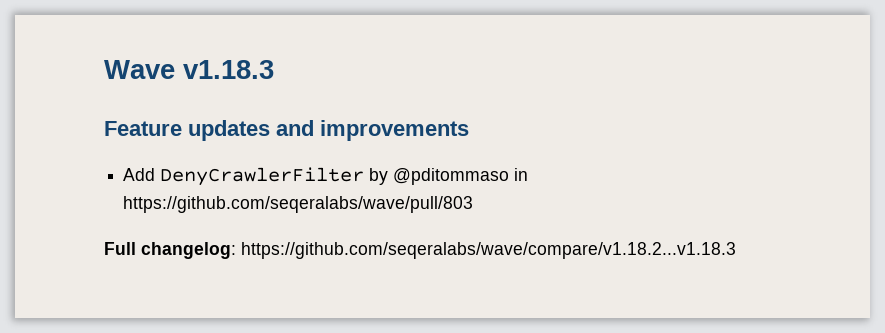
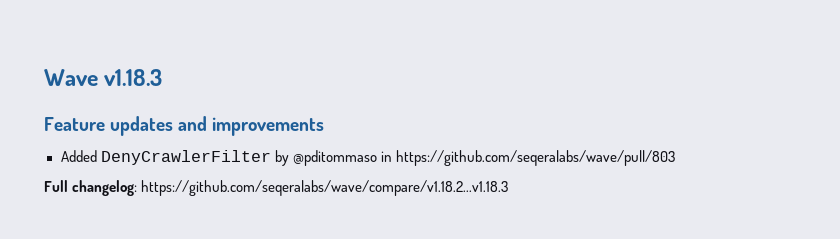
[123,168,156,181] Add -> [60,150,97,162] Added

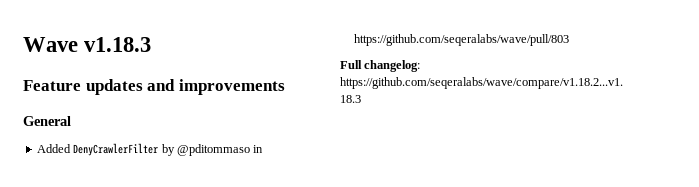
(325, 126) none -> [23,116,71,126] // General

